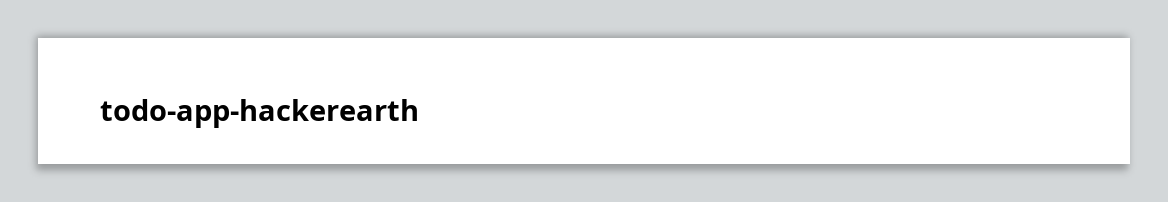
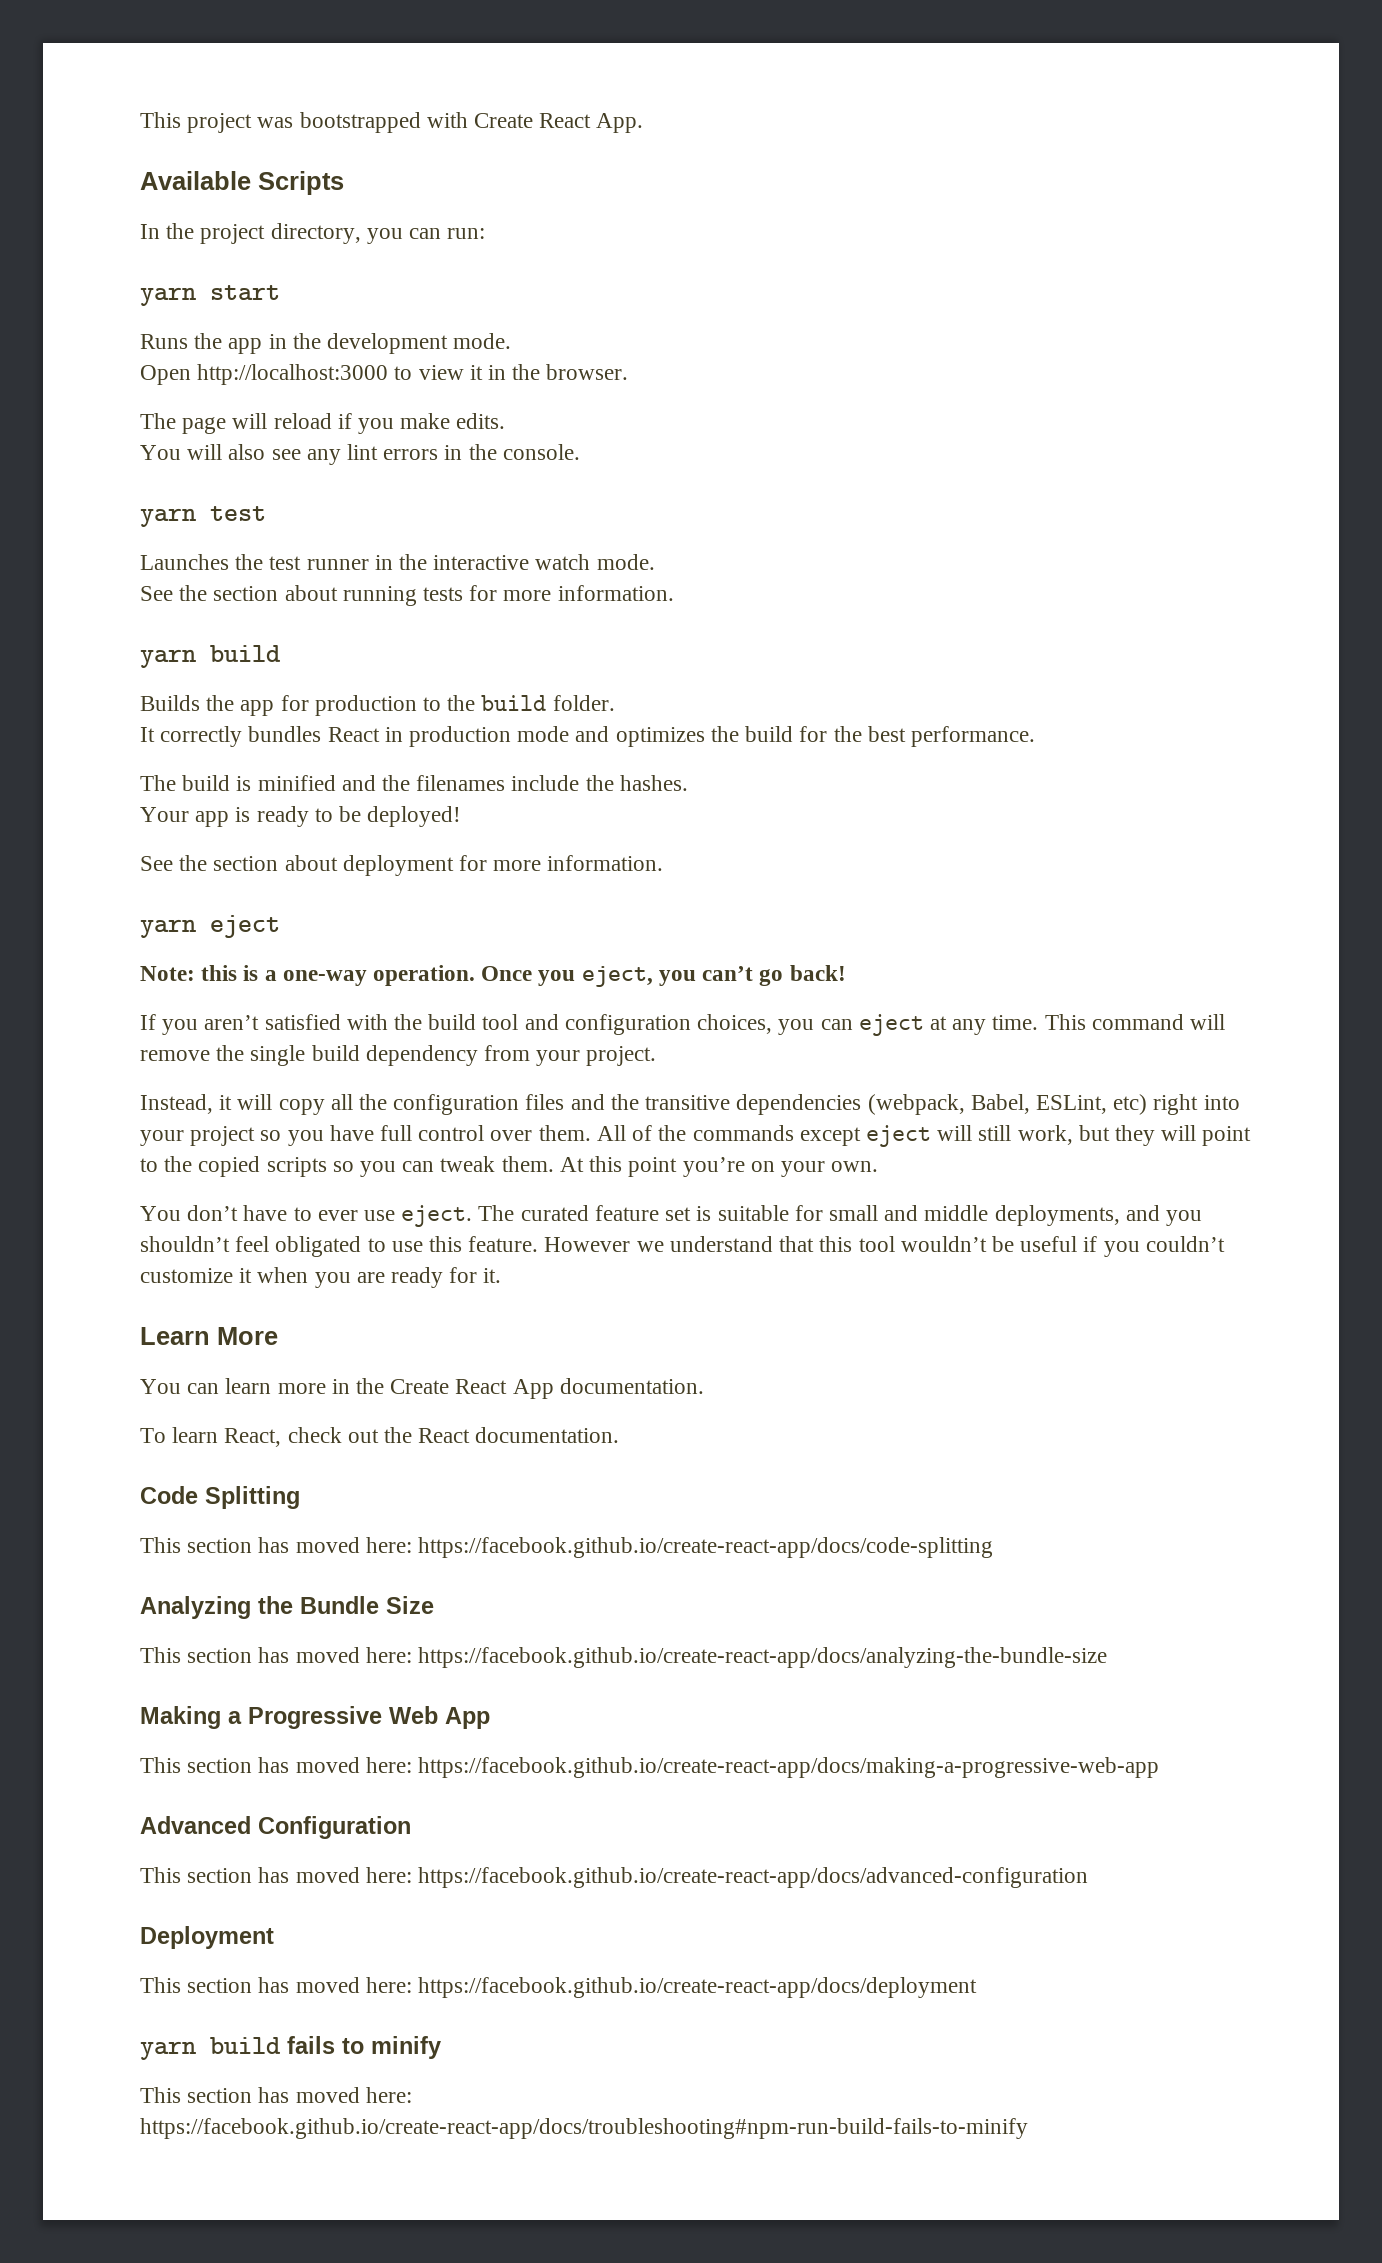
[100,99,419,128] todo-app-hackerearth -> [140,112,644,133] [140,171,344,195] [140,223,486,244] [140,285,280,306] [140,333,512,354] [140,364,629,385] [140,413,506,434] [140,444,580,465] [140,506,266,527] [140,554,655,570] [140,585,674,606] [140,645,281,668] [140,695,615,716] [140,726,1035,747] [140,775,688,791] [140,806,462,827] [140,855,664,876] [140,915,280,938] [140,965,846,987] [140,1014,1225,1036] [140,1045,657,1066] [140,1094,1240,1115] [140,1125,1252,1147] [140,1156,879,1177] [140,1205,1202,1227] [140,1236,1225,1257] [140,1267,502,1288] [140,1327,278,1345] [140,1378,704,1399] [140,1427,620,1447] [140,1486,300,1509] [140,1537,994,1558] [140,1596,434,1619] [140,1647,1108,1668] [140,1706,490,1729] [140,1757,1160,1778] [140,1816,411,1839] [140,1867,1089,1888] [140,1926,274,1949] [140,1977,978,1998] [140,2036,441,2060] [140,2087,412,2103] [140,2118,1028,2139] This project was bootstrapped with Create React App. // Available Scripts // In the project directory, you can run: // yarn start // Runs the app in the development mode. // Open http://localhost:3000 to view it in the browser. // The page will reload if you make edits. // You will also see any lint errors in the console. // yarn test // Launches the test runner in the interactive watch mode. // See the section about running tests for more information. // yarn build // Builds the app for production to the build folder. // It correctly bundles React in production mode and optimizes the build for the best performance. // The build is minified and the filenames include the hashes. // Your app is ready to be deployed! // See the section about deployment for more information. // yarn eject // Note: this is a one-way operation. Once you eject, you can’t go back! // If you aren’t satisfied with the build tool and configuration choices, you can eject at any time. This command will remove the single build dependency from your project. // Instead, it will copy all the configuration files and the transitive dependencies (webpack, Babel, ESLint, etc) right into your project so you have full control over them. All of the commands except eject will still work, but they will point to the copied scripts so you can tweak them. At this point you’re on your own. // You don’t have to ever use eject. The curated feature set is suitable for small and middle deployments, and you shouldn’t feel obligated to use this feature. However we understand that this tool wouldn’t be useful if you couldn’t customize it when you are ready for it. // Learn More // You can learn more in the Create React App documentation. // To learn React, check out the React documentation. // Code Splitting // This section has moved here: https://facebook.github.io/create-react-app/docs/code-splitting // Analyzing the Bundle Size // This section has moved here: https://facebook.github.io/create-react-app/docs/analyzing-the-bundle-size // Making a Progressive Web App // This section has moved here: https://facebook.github.io/create-react-app/docs/making-a-progressive-web-app // Advanced Configuration // This section has moved here: https://facebook.github.io/create-react-app/docs/advanced-configuration // Deployment // This section has moved here: https://facebook.github.io/create-react-app/docs/deployment // yarn build fails to minify // This section has moved here: https://facebook.github.io/create-react-app/docs/troubleshooting#npm-run-build-fails-to-minify

